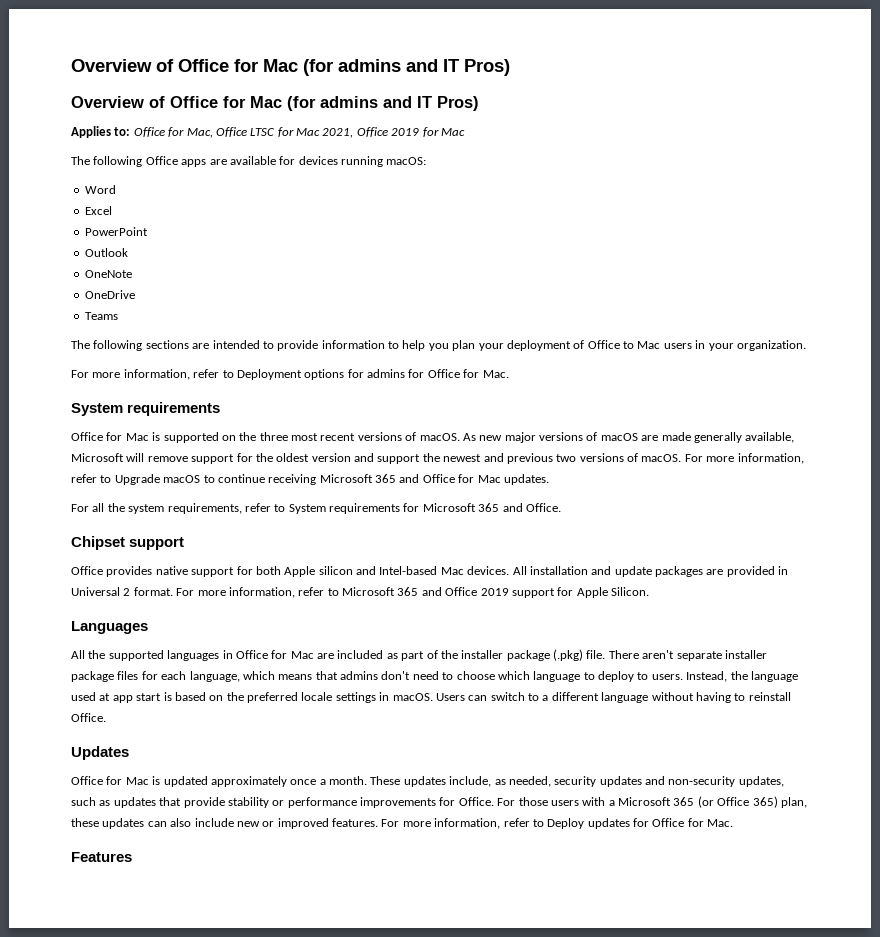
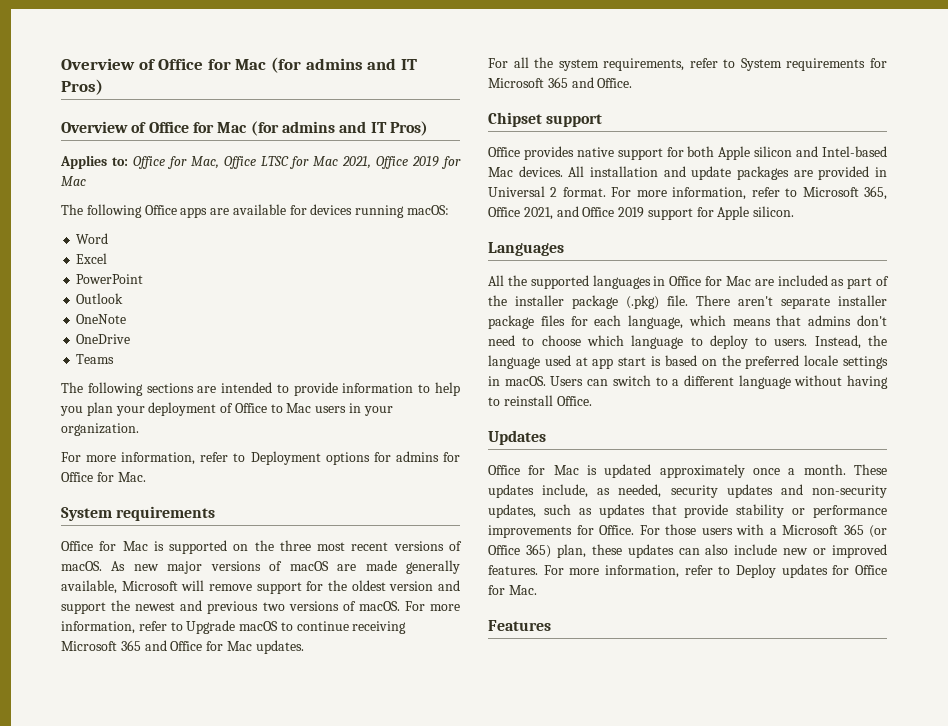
[397,587,419,596] 365 -> [864,186,887,200] [488,207,553,220] 365, Office 2021,
[611,587,649,596] Silicon. -> [753,206,795,217] silicon.

